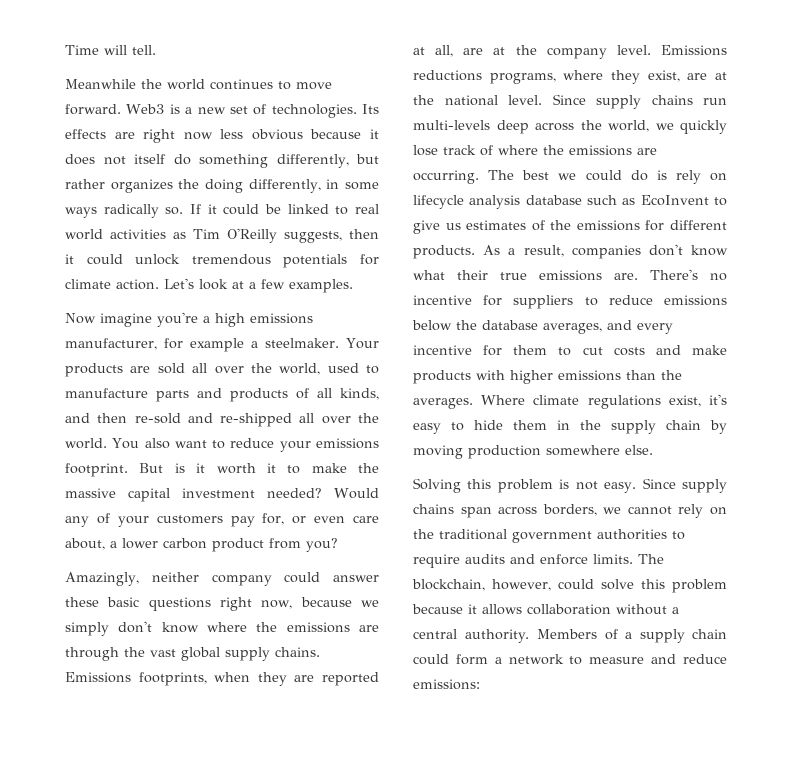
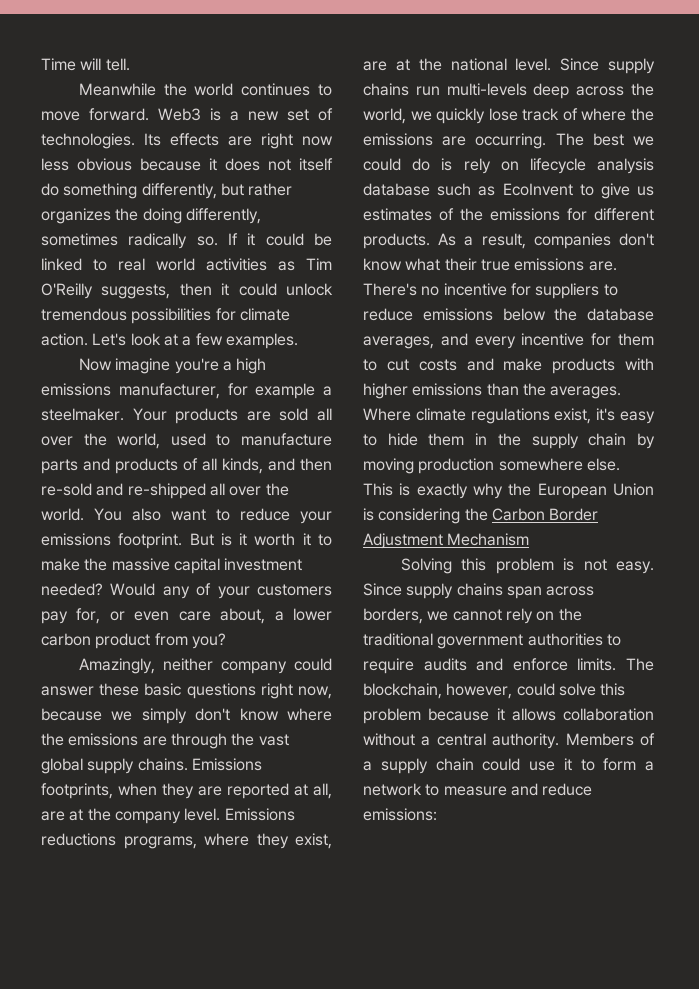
[326,179,379,190] [65,207,97,218] in some ways -> [41,233,118,246] sometimes
[283,254,348,268] potentials -> [131,308,212,324] possibilities
(653, 450) none -> [363,483,654,499] [363,508,599,524] [363,533,530,549] This is exactly why the European Union is considering the Carbon Border Adjustment Mechanism
(449, 659) none -> [529,758,595,771] use it to

